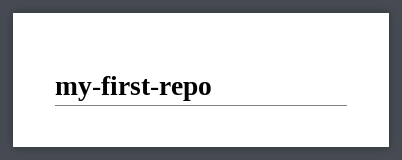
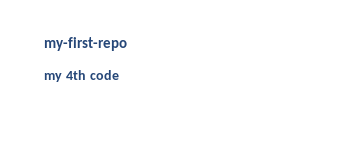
(212, 88) none -> [44,70,119,82] // my 4th code

